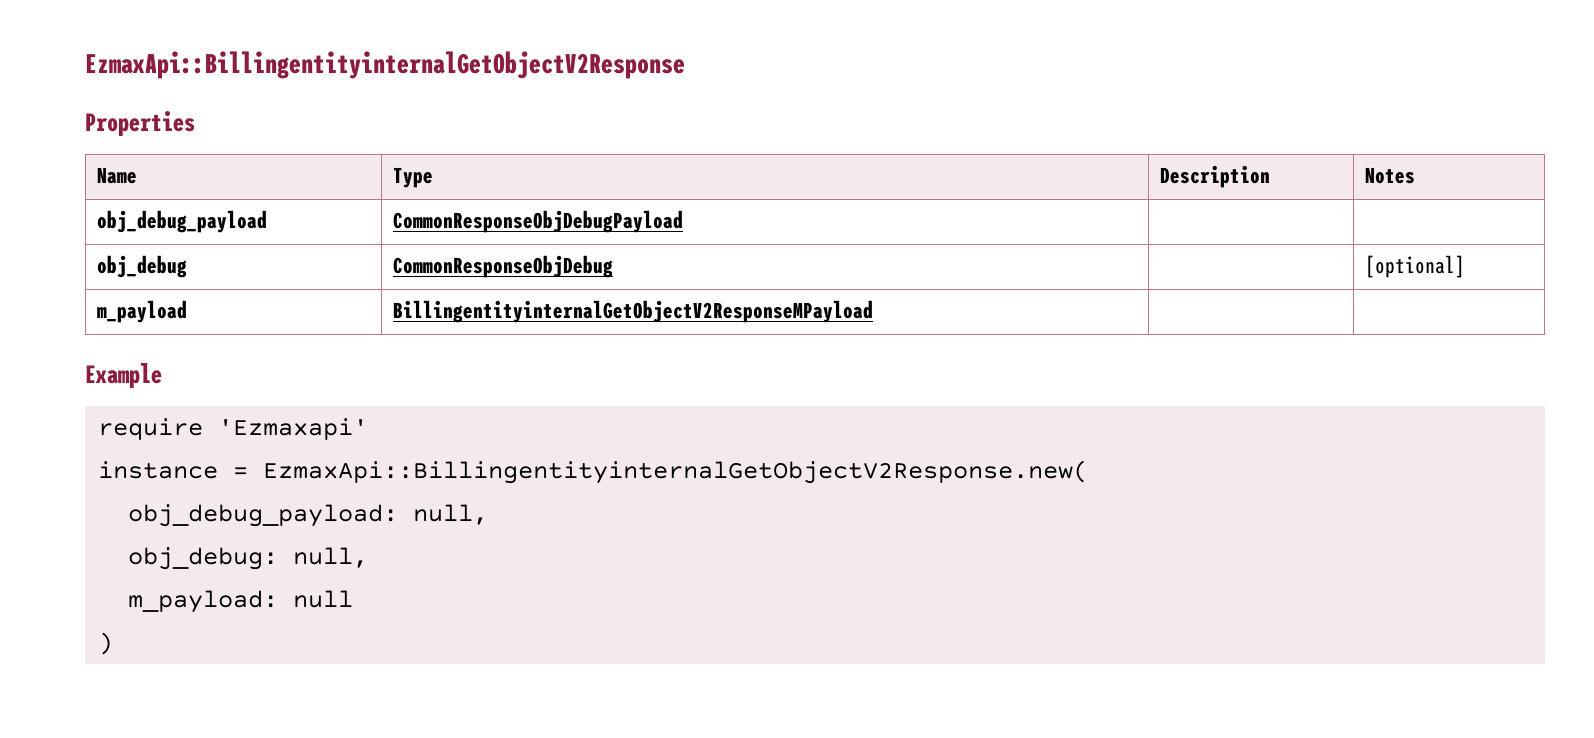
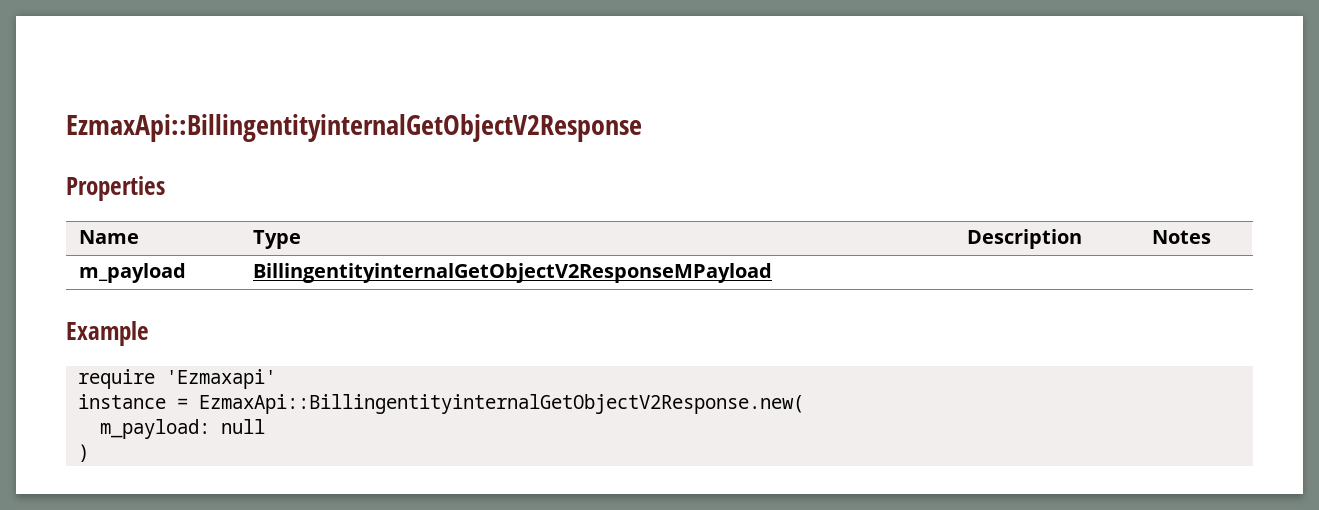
[97,210,268,233] [393,210,684,233] [97,255,188,278] [393,255,614,278] [1365,255,1466,278] // obj_debug_payload | CommonResponseObjDebugPayload | | // obj_debug | CommonResponseObjDebug | | [optional] -> (1211, 237) none
[127,504,488,527] [127,547,368,570] // obj_debug_payload: null, // obj_debug: null, -> (804, 404) none

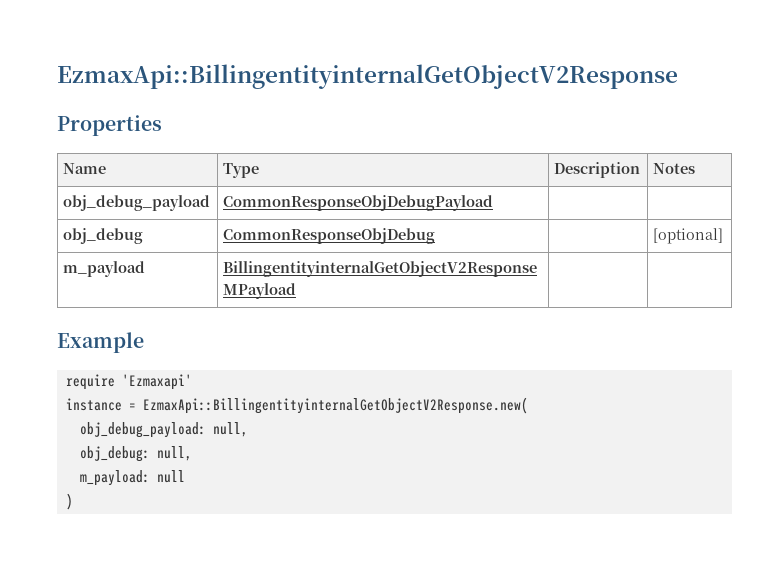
(1211, 237) none -> [63,195,211,211] [223,195,494,211] [63,228,144,244] [223,228,436,244] [653,228,724,244] // obj_debug_payload | CommonResponseObjDebugPayload | | // obj_debug | CommonResponseObjDebug | | [optional]
(804, 404) none -> [79,422,248,438] [79,446,192,462] // obj_debug_payload: null, // obj_debug: null,

